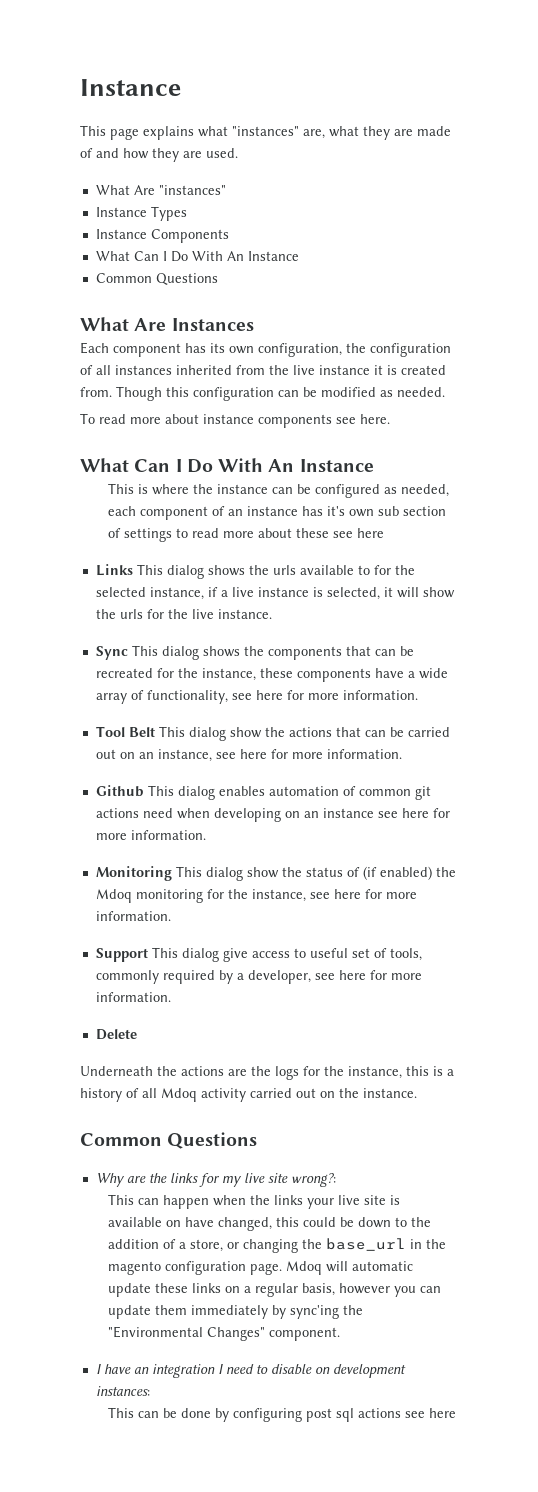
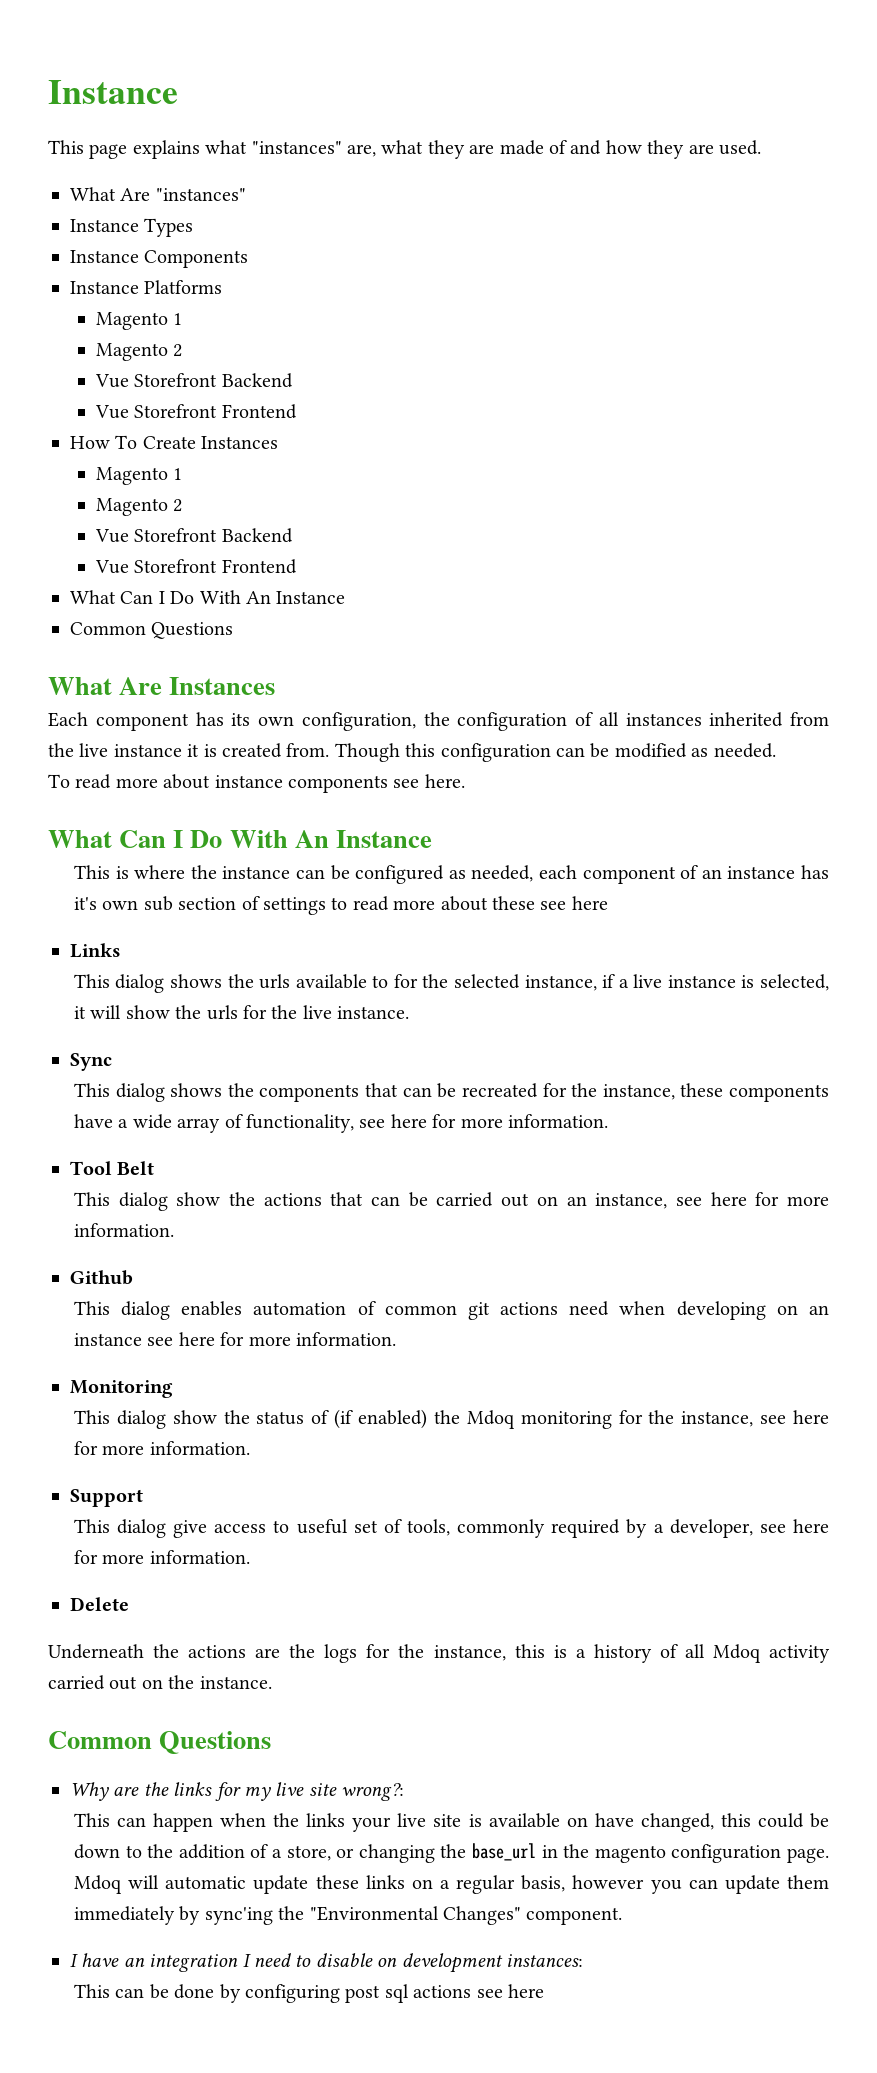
(229, 236) none -> [70,280,223,294] [95,312,183,330] [95,343,183,361] [94,373,293,388] [94,404,297,419] [70,435,279,449] [95,467,183,485] [95,498,183,516] [94,528,293,543] [94,559,297,574] // Instance Platforms // Magento 1 // Magento 2 // Vue Storefront Backend // Vue Storefront Frontend // How To Create Instances // Magento 1 // Magento 2 // Vue Storefront Backend // Vue Storefront Frontend
(133, 570) none -> (121, 950) //
(128, 653) none -> (112, 1062) //
(155, 732) none -> (155, 1168) //
(144, 791) none -> (133, 1277) //
(172, 873) none -> (173, 1389) //
(148, 955) none -> (143, 1498) //

